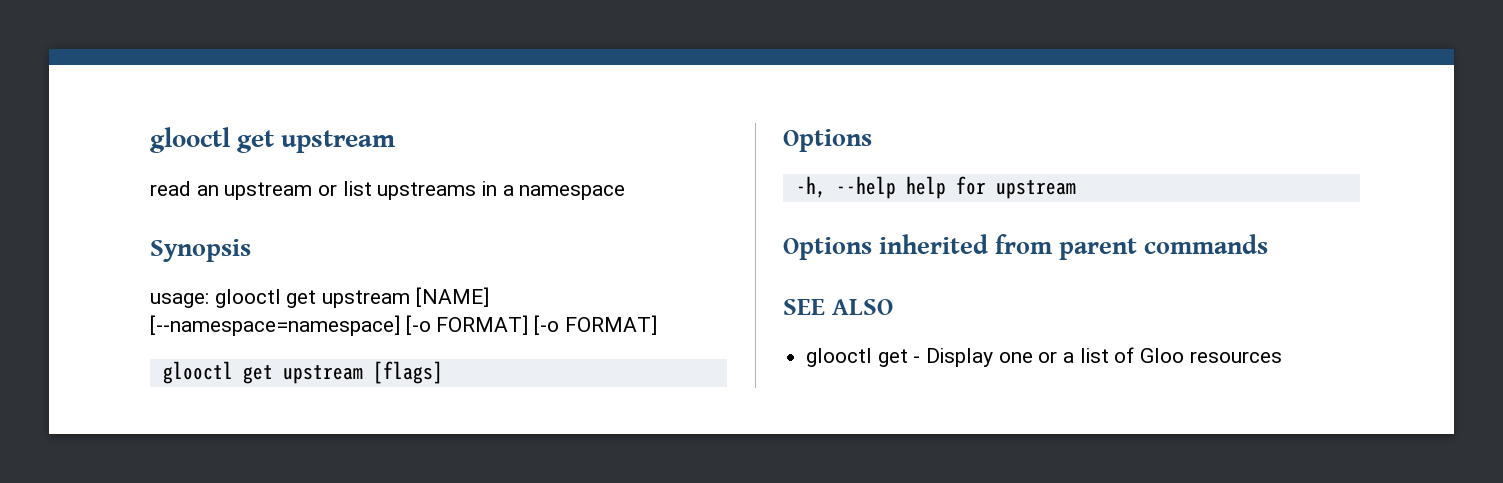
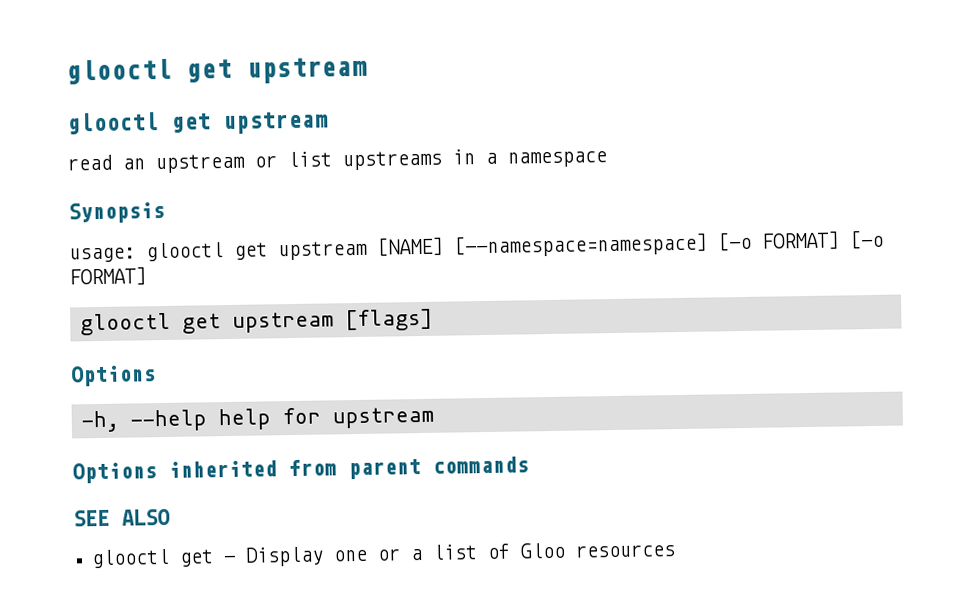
[150,127,396,153] glooctl get upstream -> [66,56,367,85] [67,111,328,135] glooctl get upstream // glooctl get upstream

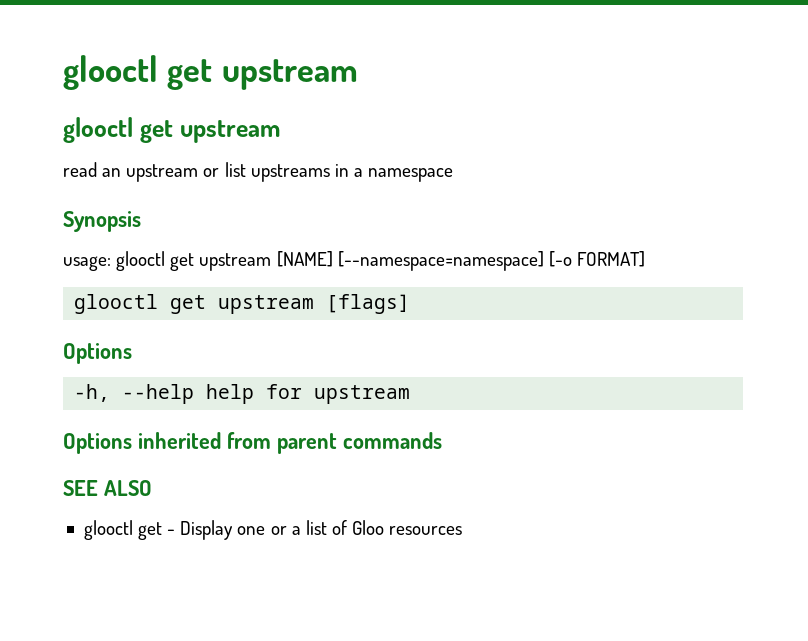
[849,229,884,250] [69,266,147,287] [-o FORMAT] -> (645, 259) none

